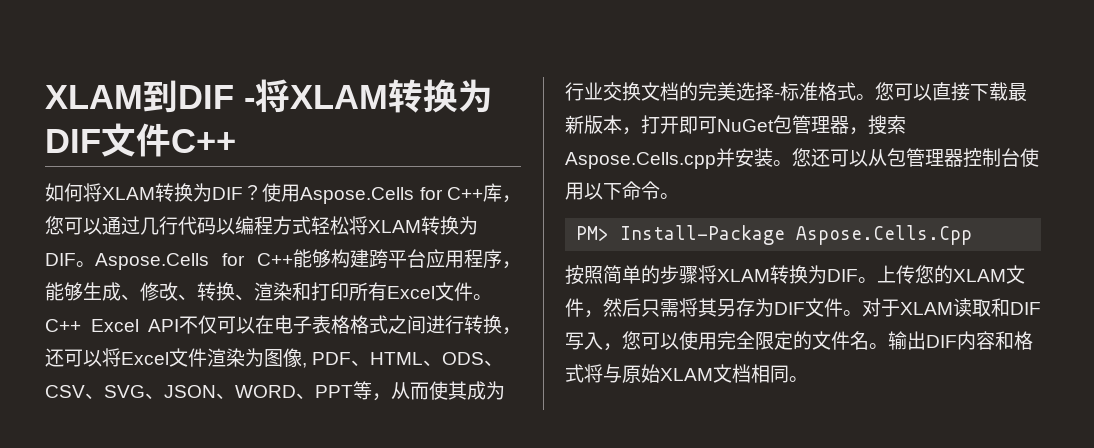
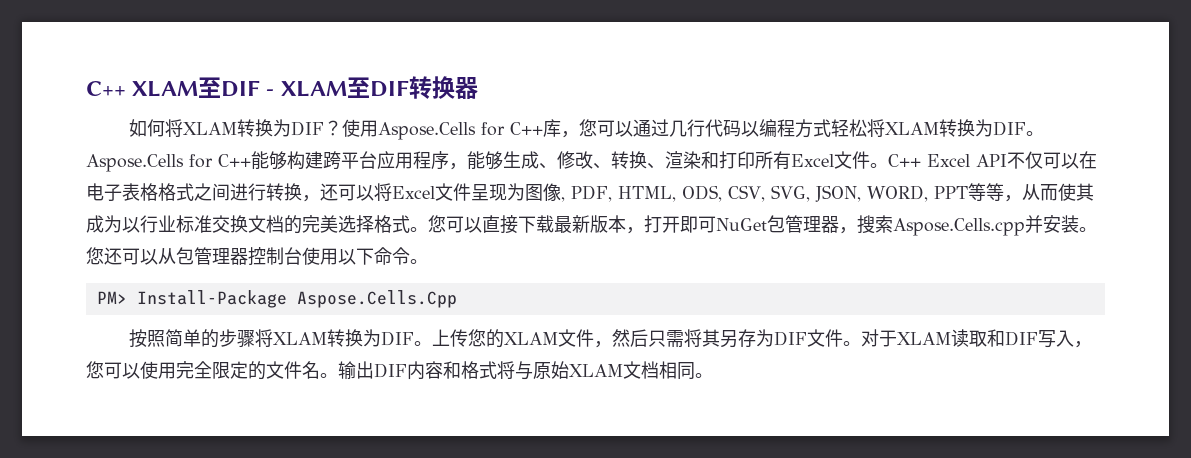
[45,79,493,113] [45,123,236,157] XLAM到DIF -将XLAM转换为DIF文件C++ -> [86,76,478,99] C++ XLAM至DIF - XLAM至DIF转换器
[207,348,245,367] 渲染 -> [471,184,507,201] 呈现
[312,352,504,366] [45,385,353,399] PDF、HTML、ODS、CSV、SVG、JSON、WORD、PPT -> [571,183,986,202] PDF, HTML, ODS, CSV, SVG, JSON, WORD, PPT等
[565,82,603,101] 行业 -> [122,215,212,233] 以行业标准
[774,82,818,101] -标准 -> (374, 224) none

